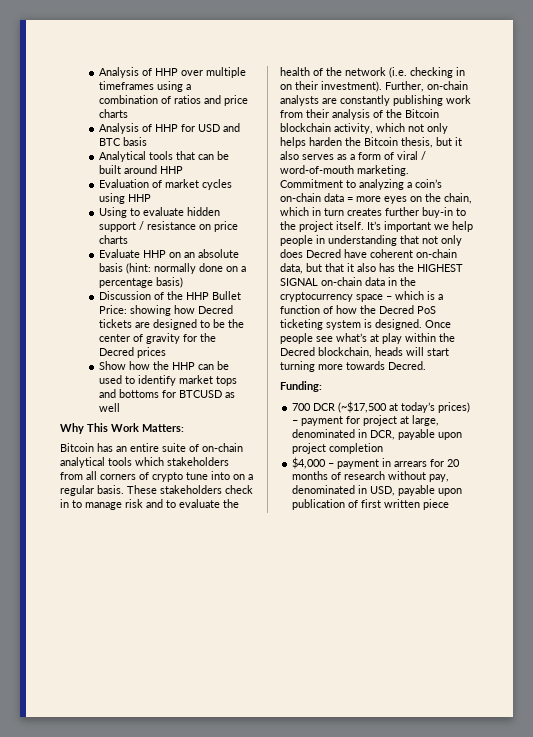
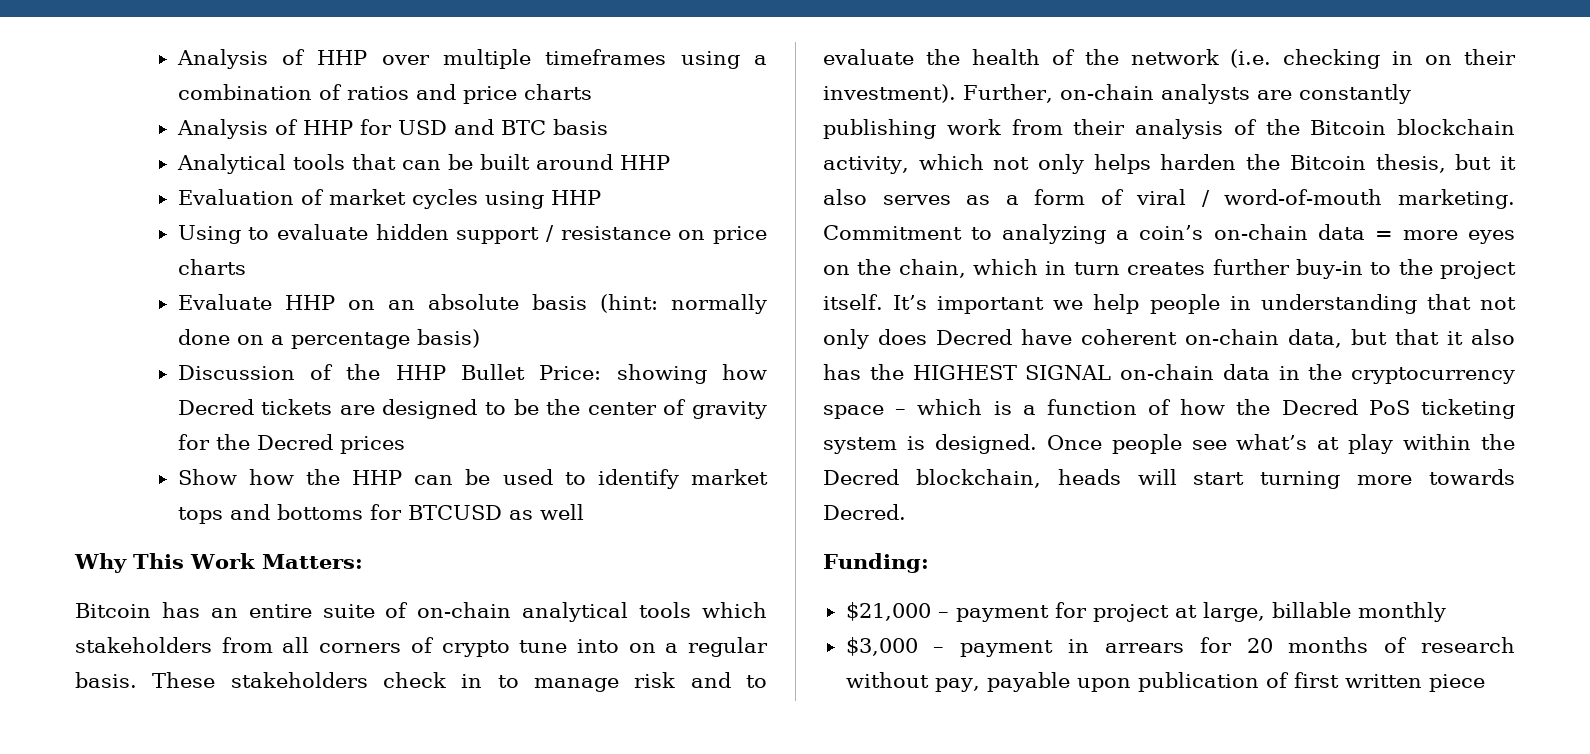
[292,401,471,413] 700 DCR (~$17,500 at today’s prices) -> [845,602,931,621] $21,000
[292,429,463,440] [292,443,384,454] [292,457,327,469] denominated in DCR, payable upon project completion // $4,000 -> [1271,602,1446,622] [845,637,918,656] billable monthly // $3,000
[292,485,396,496] denominated in USD, -> (980, 685) none

